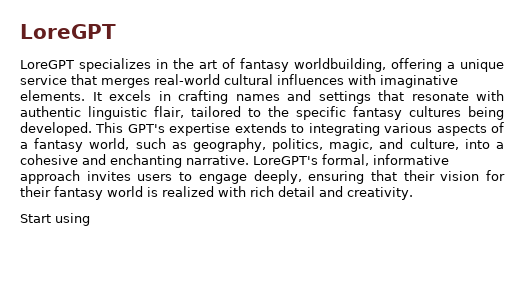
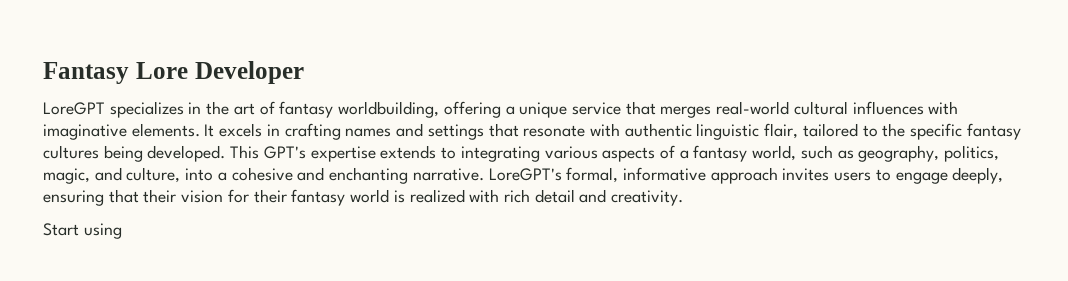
[20,24,116,39] LoreGPT -> [43,61,304,84] Fantasy Lore Developer

